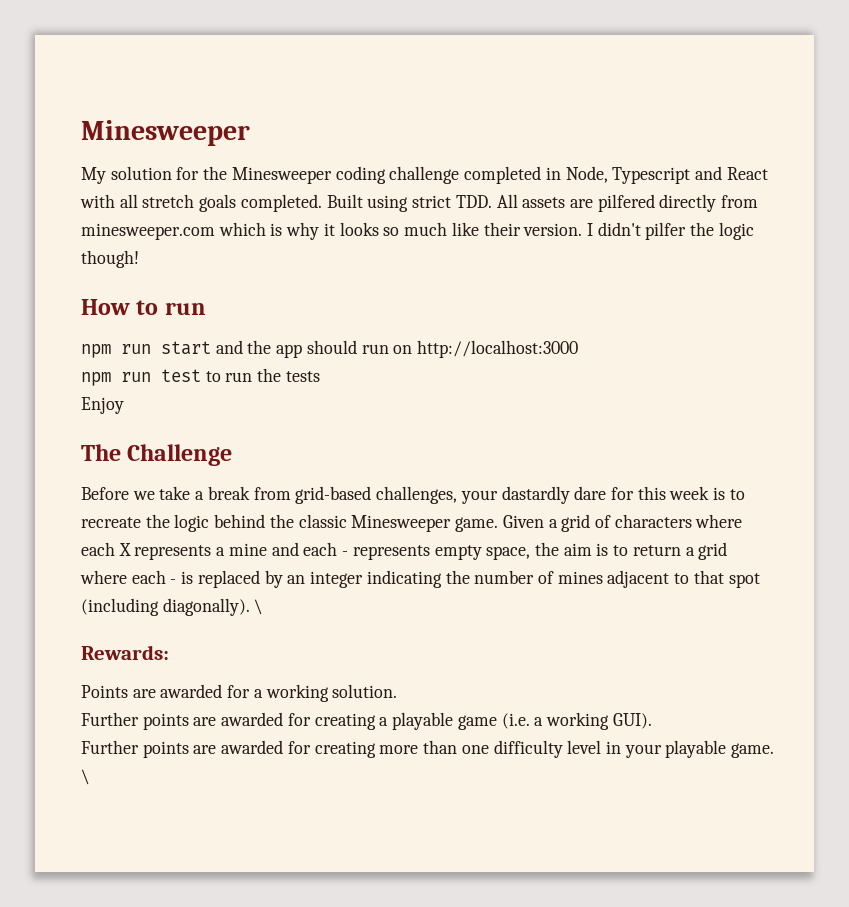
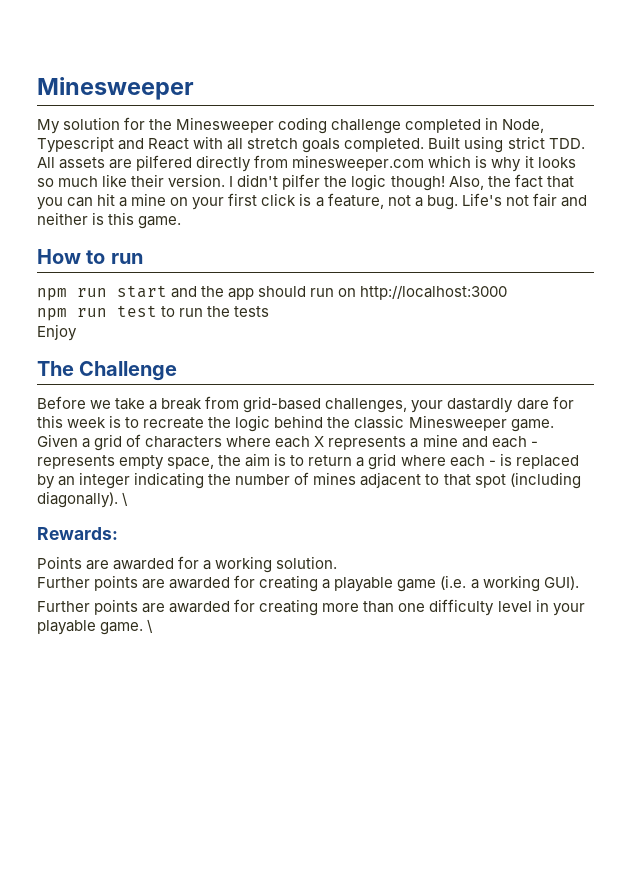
(139, 259) none -> [448,174,574,190] [37,193,587,210] [37,212,182,229] Also, the fact that you can hit a mine on your first click is a feature, not a bug. Life's not fair and neither is this game.

